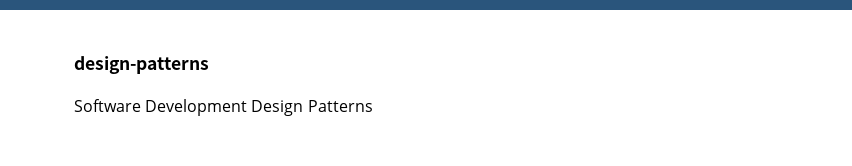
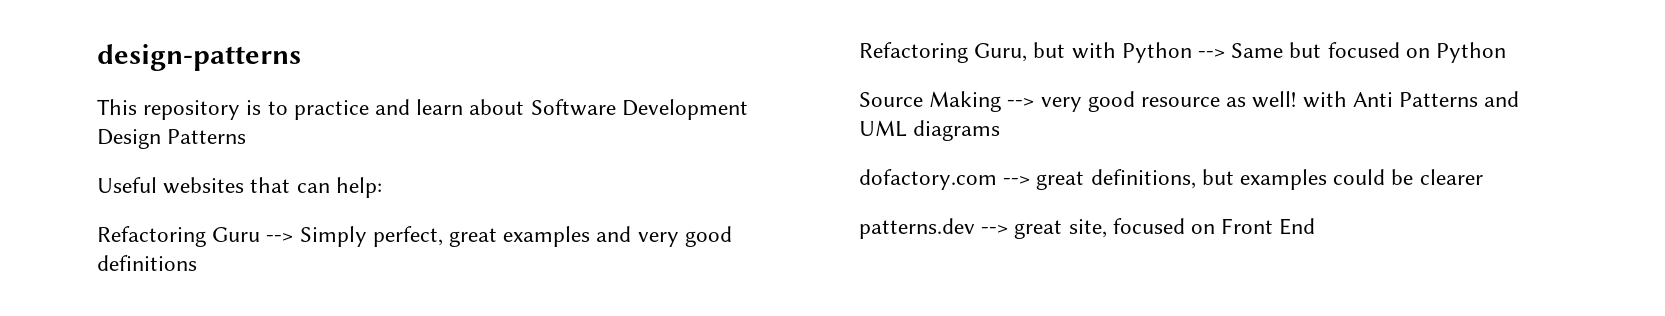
[74,99,373,116] Software Development Design Patterns -> [97,99,748,120] [97,129,247,149] [97,177,382,198] [97,226,732,247] [97,255,197,271] [859,42,1507,63] [859,91,1520,112] [859,120,1001,141] [859,169,1483,190] [859,218,1316,239] This repository is to practice and learn about Software Development Design Patterns // Useful websites that can help: // Refactoring Guru --> Simply perfect, great examples and very good definitions // Refactoring Guru, but with Python --> Same but focused on Python // Source Making --> very good resource as well! with Anti Patterns and UML diagrams // dofactory.com --> great definitions, but examples could be clearer // patterns.dev --> great site, focused on Front End

